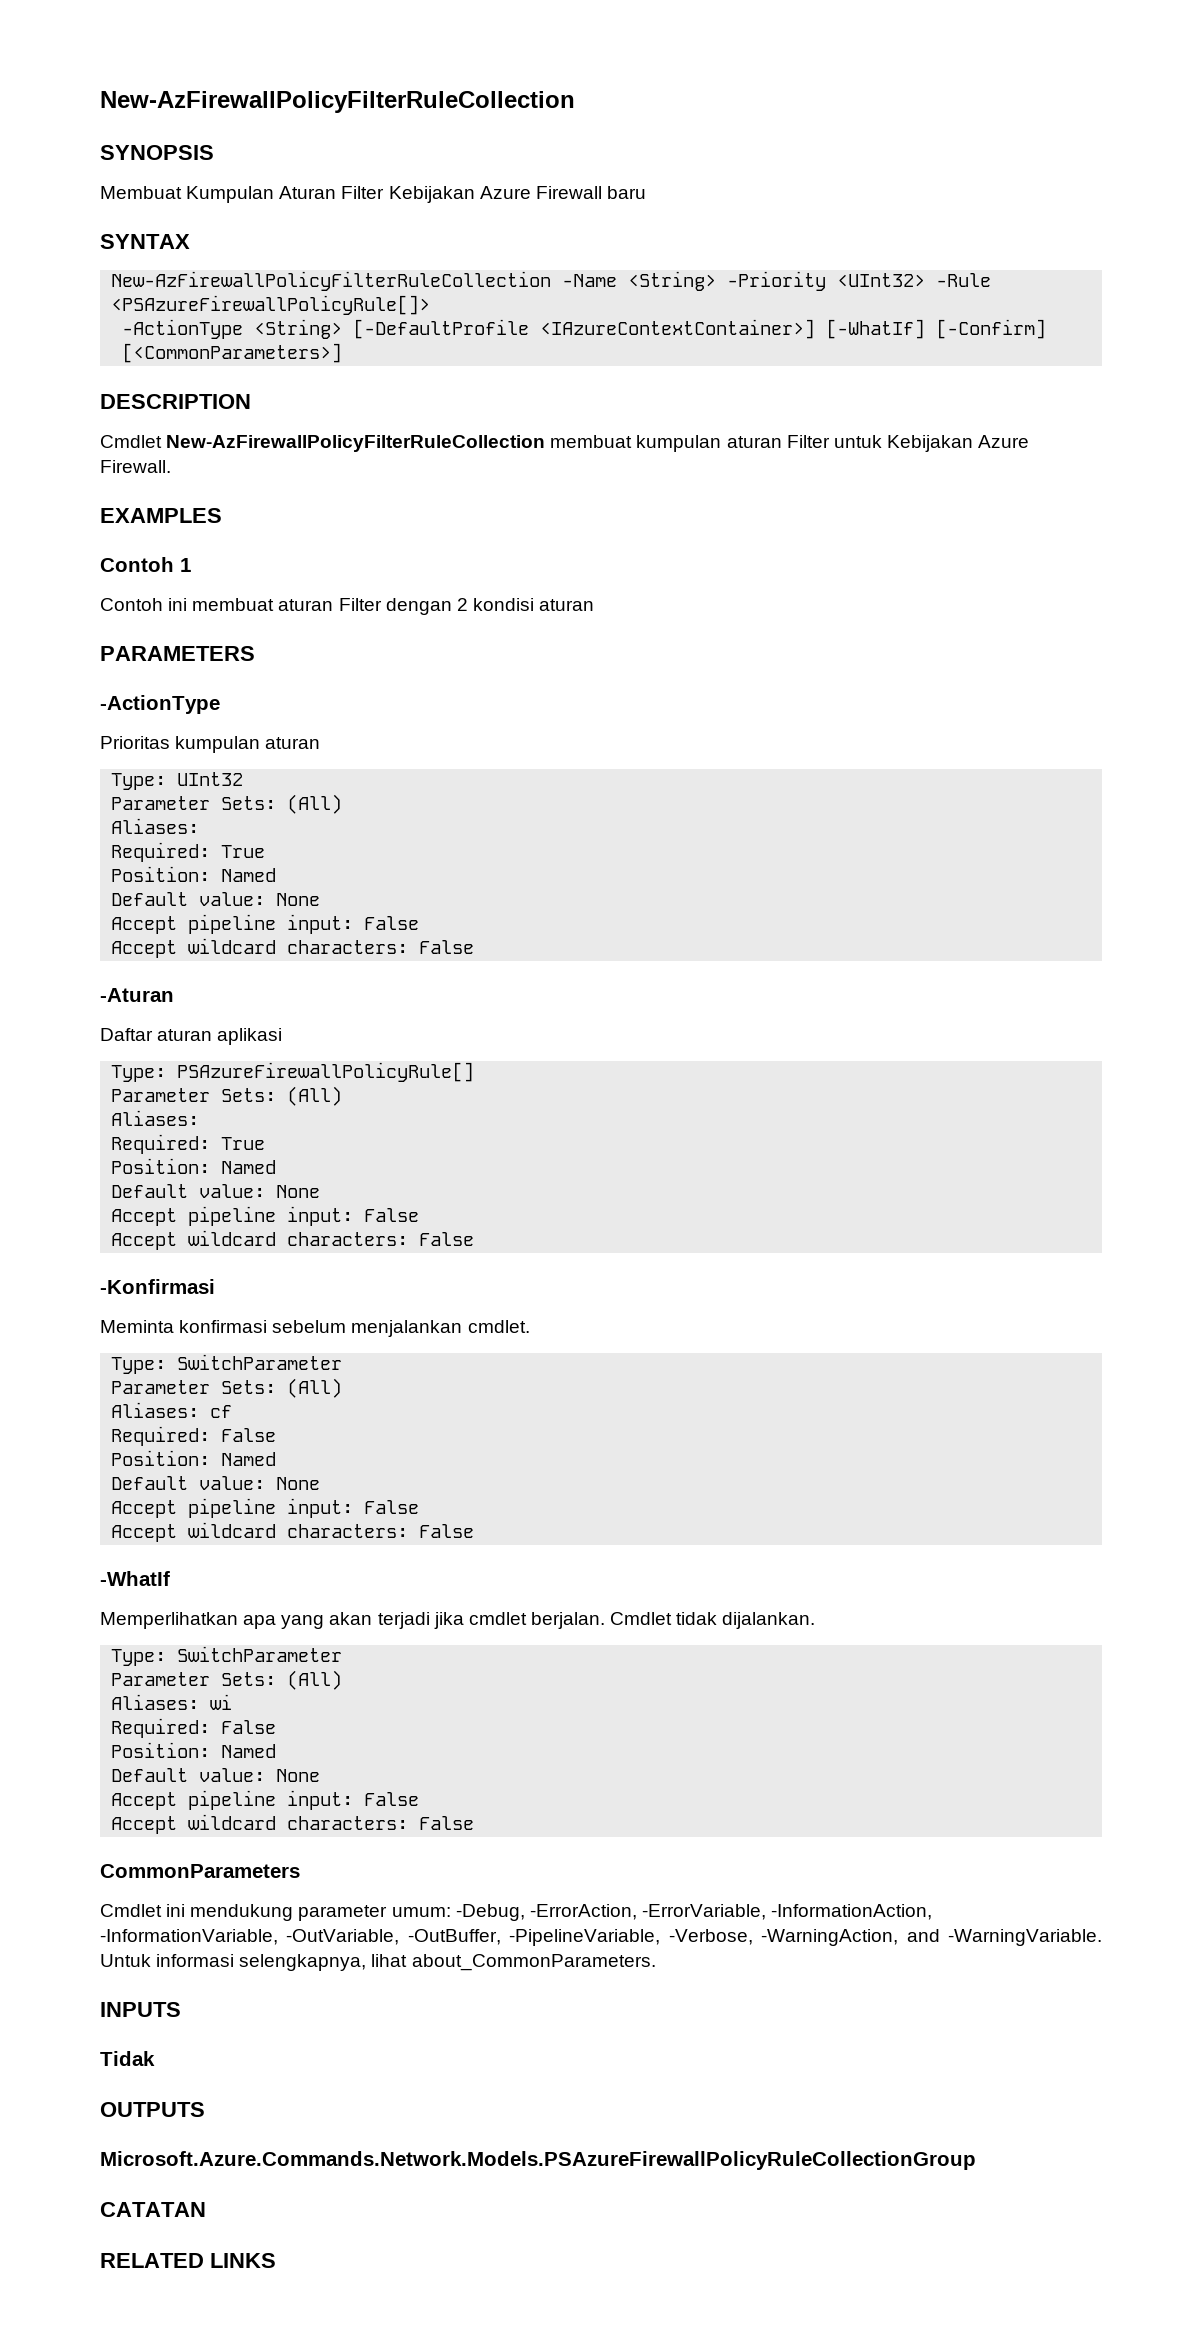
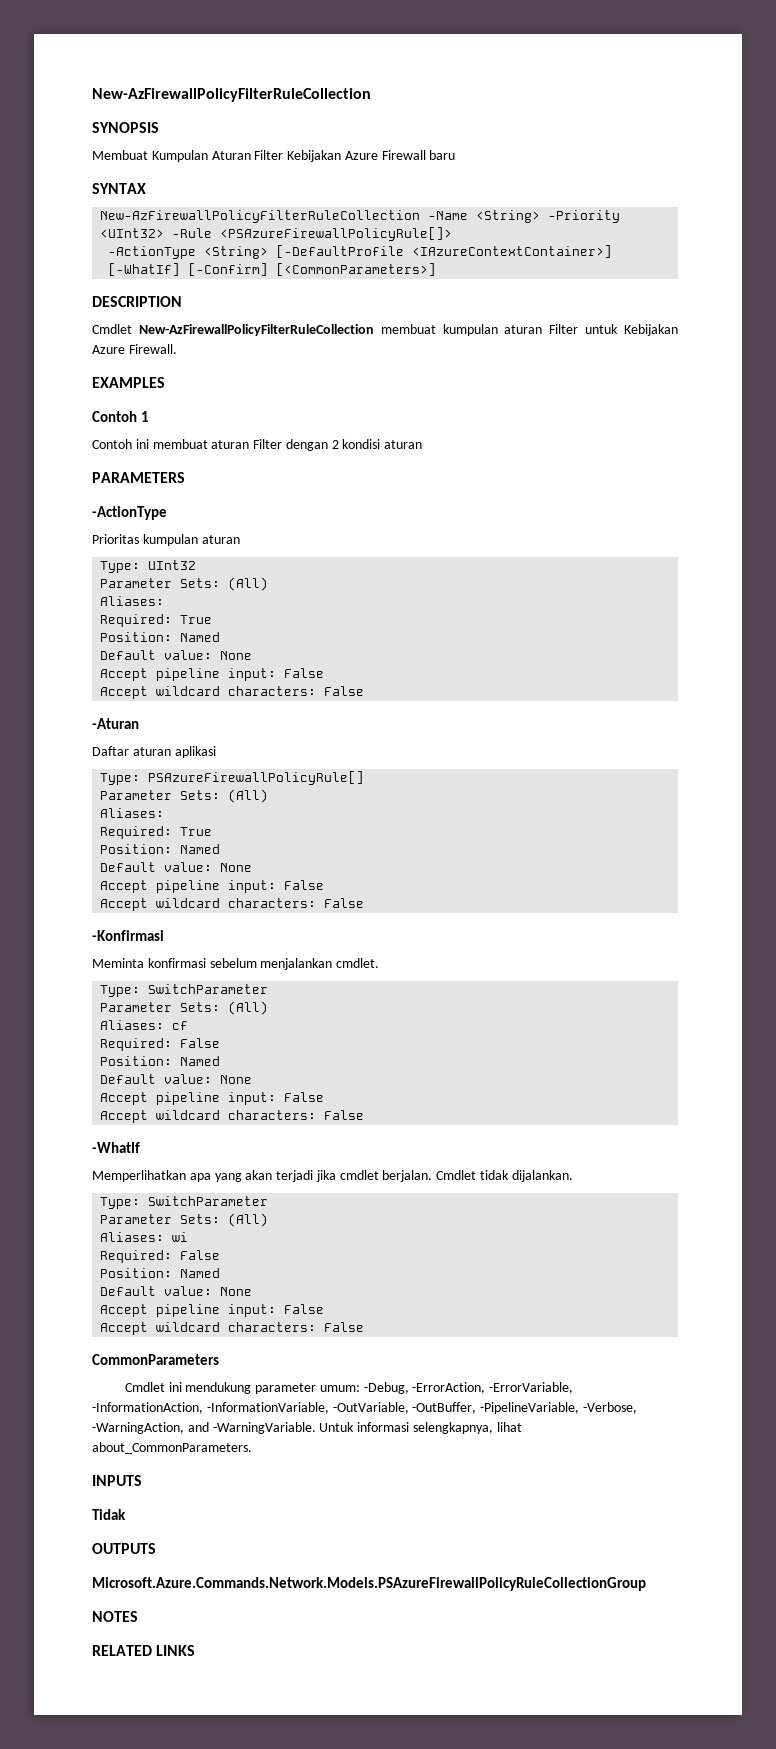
[100,2202,206,2217] CATATAN -> [92,1611,138,1622] NOTES

